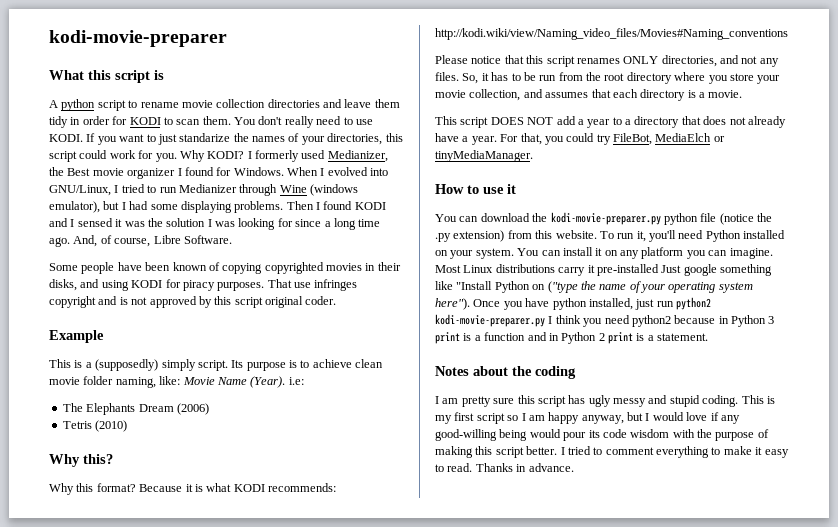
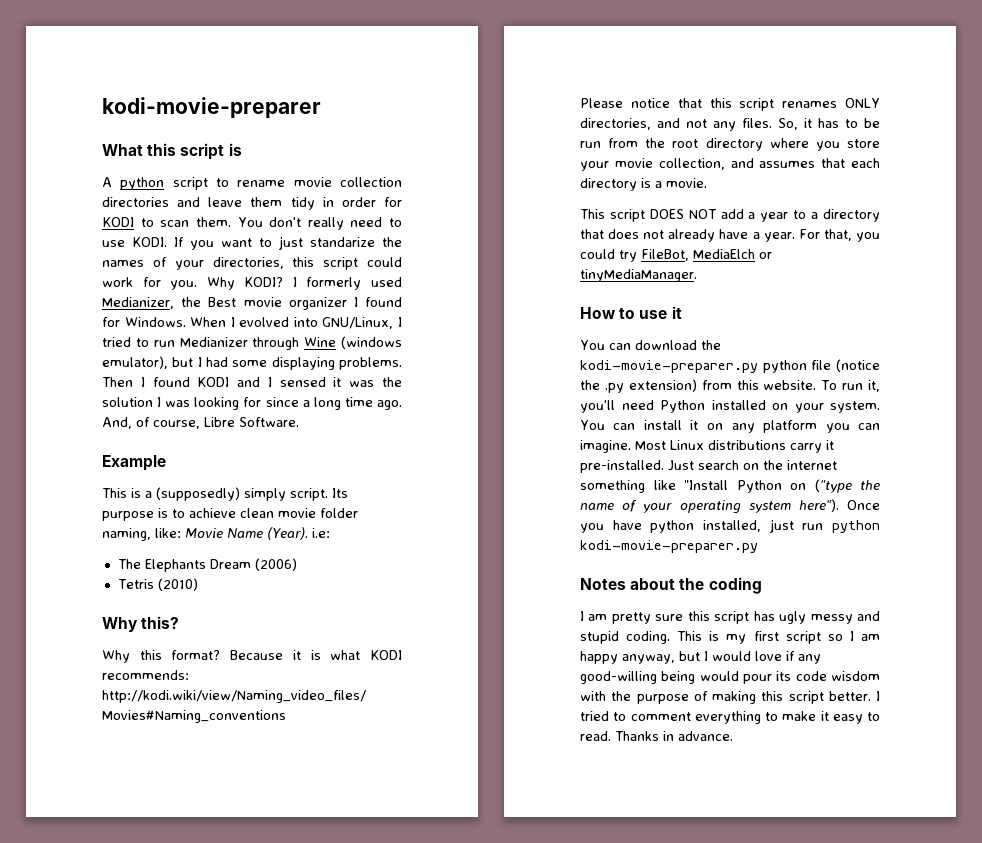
[49,262,401,274] [49,279,358,291] [49,296,337,308] // Some people have been known of copying copyrighted movies in their disks, and using KODI for piracy purposes. That use infringes copyright and is not approved by this script original coder. -> (299, 422) none
[596,264,717,276] pre-installed Just google -> [580,460,837,473] pre-installed. Just search on the internet
[676,297,711,310] [435,314,775,327] [435,332,709,344] python2 kodi-movie-preparer.py I think you need python2 because in Python 3 print is a function and in Python 2 print is a statement. -> [832,520,880,533] [580,540,758,553] python kodi-movie-preparer.py

